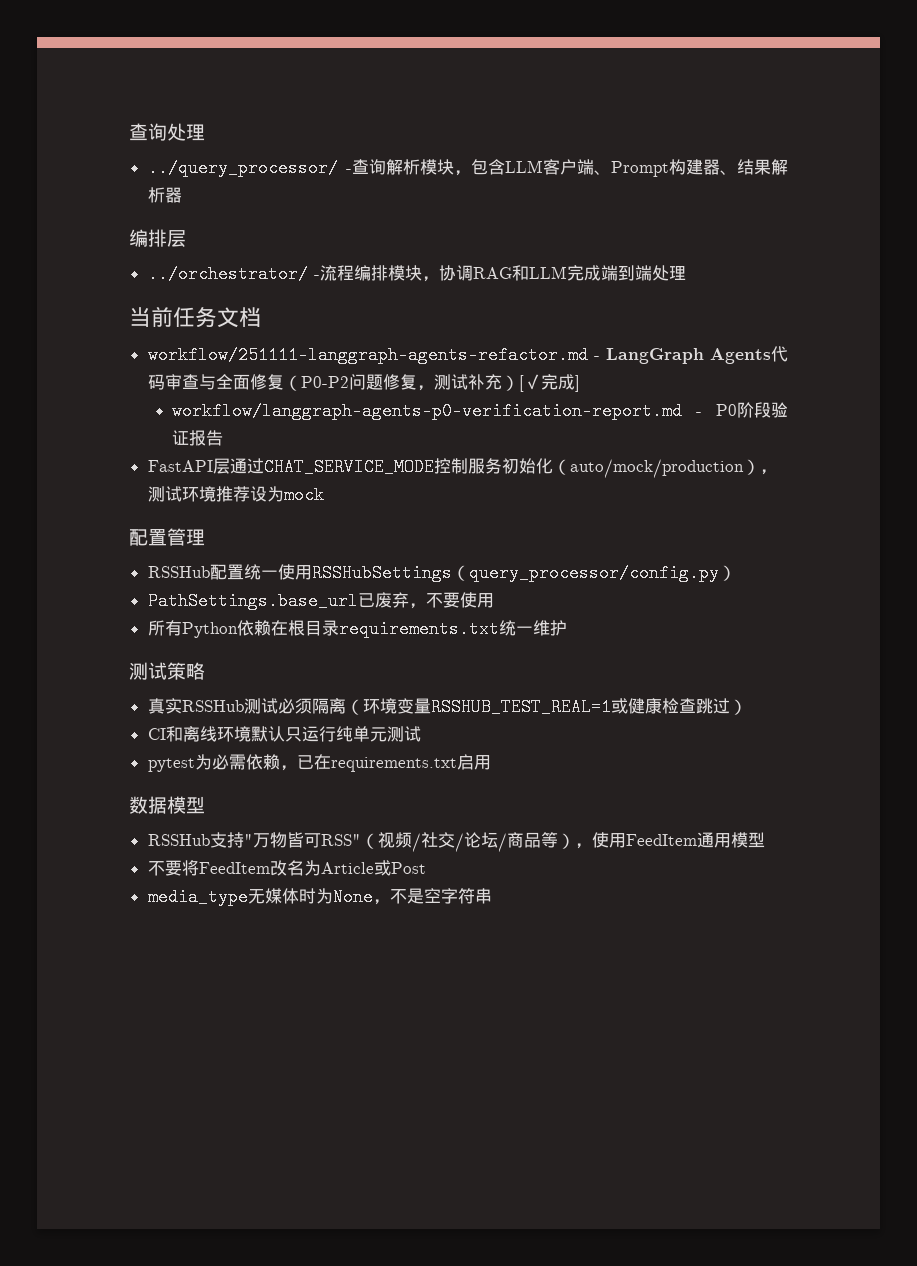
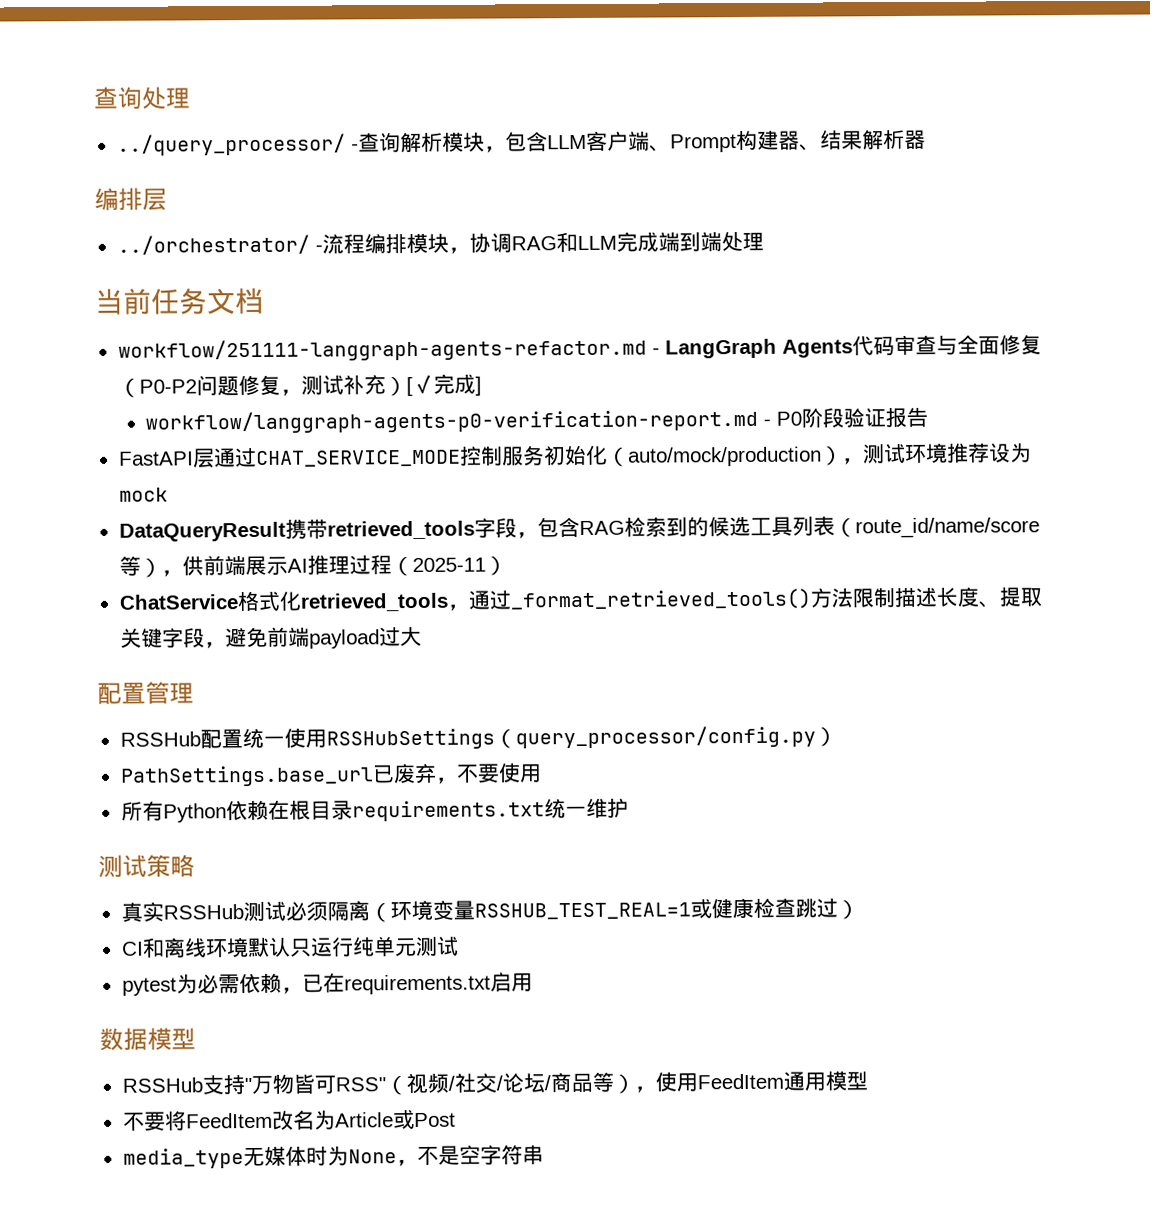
(324, 495) none -> [118,516,1040,542] [118,554,507,578] [118,586,1042,612] [119,626,422,649] // DataQueryResult携带retrieved_tools字段，包含RAG检索到的候选工具列表（route_id/name/score等），供前端展示AI推理过程（2025-11） // ChatService格式化retrieved_tools，通过_format_retrieved_tools()方法限制描述长度、提取关键字段，避免前端payload过大

